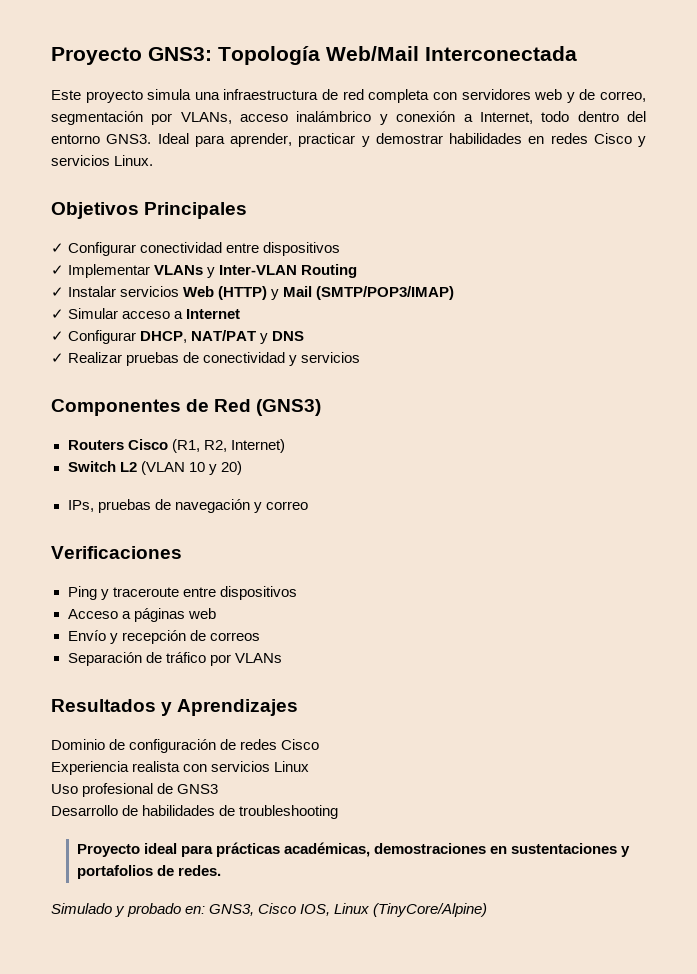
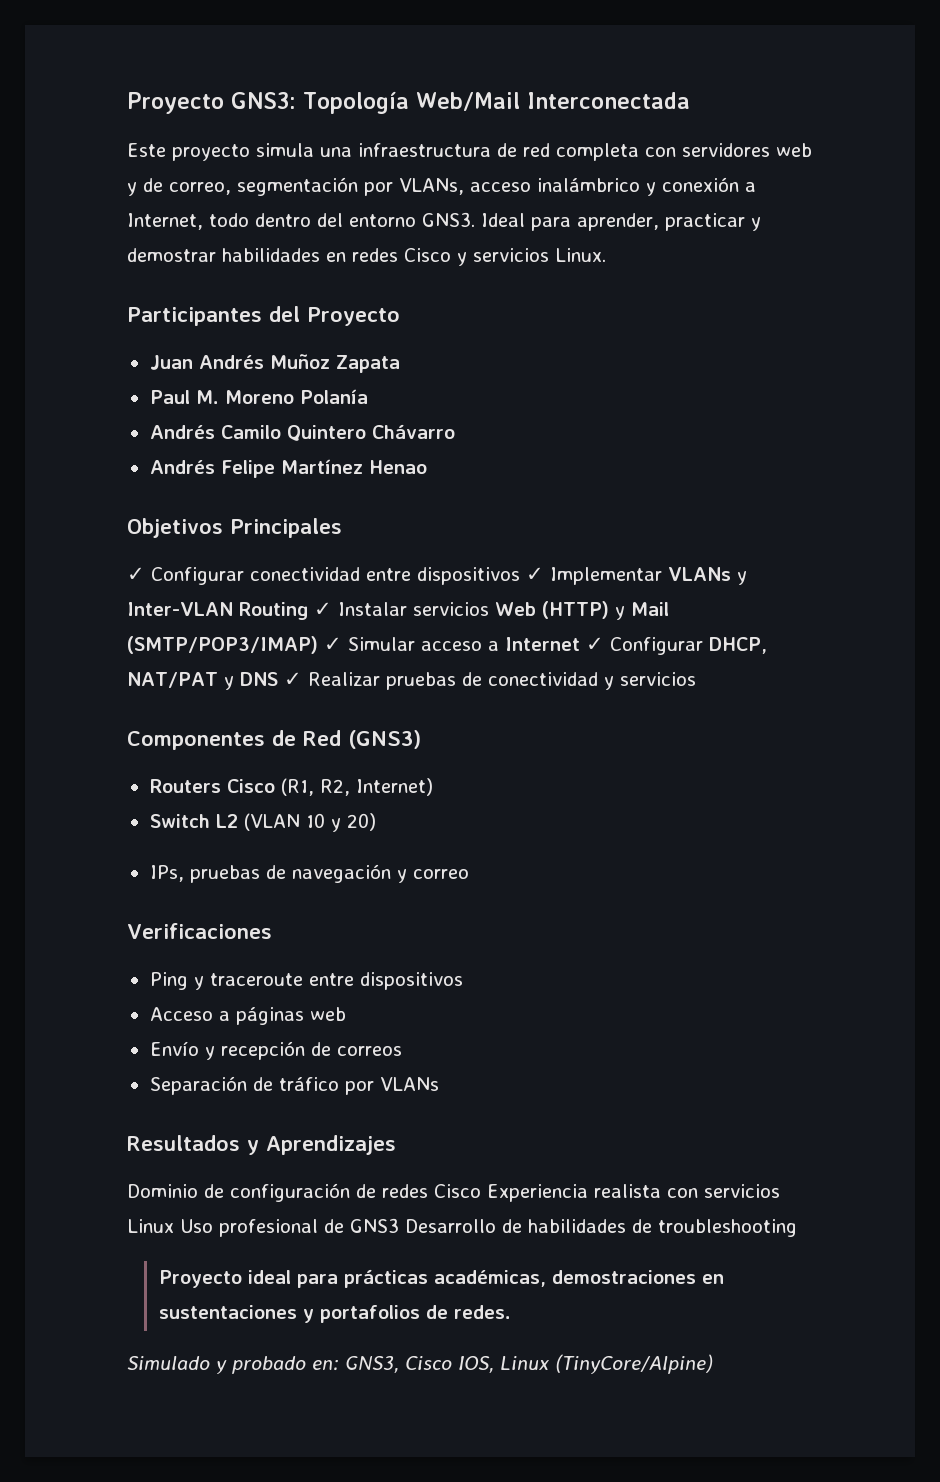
(154, 160) none -> [127,306,400,326] [149,354,400,373] [149,389,368,404] [149,424,455,441] [149,459,427,478] // Participantes del Proyecto // Juan Andrés Muñoz Zapata // Paul M. Moreno Polanía // Andrés Camilo Quintero Chávarro // Andrés Felipe Martínez Henao
(341, 249) // -> (520, 576) none
(358, 271) // -> (308, 611) none
(455, 293) // -> (318, 645) none
(241, 314) // -> (580, 644) none
(305, 336) // -> (278, 679) none
(320, 744) // -> (481, 1191) none
(310, 766) // -> (174, 1226) none
(219, 789) // -> (399, 1225) none

